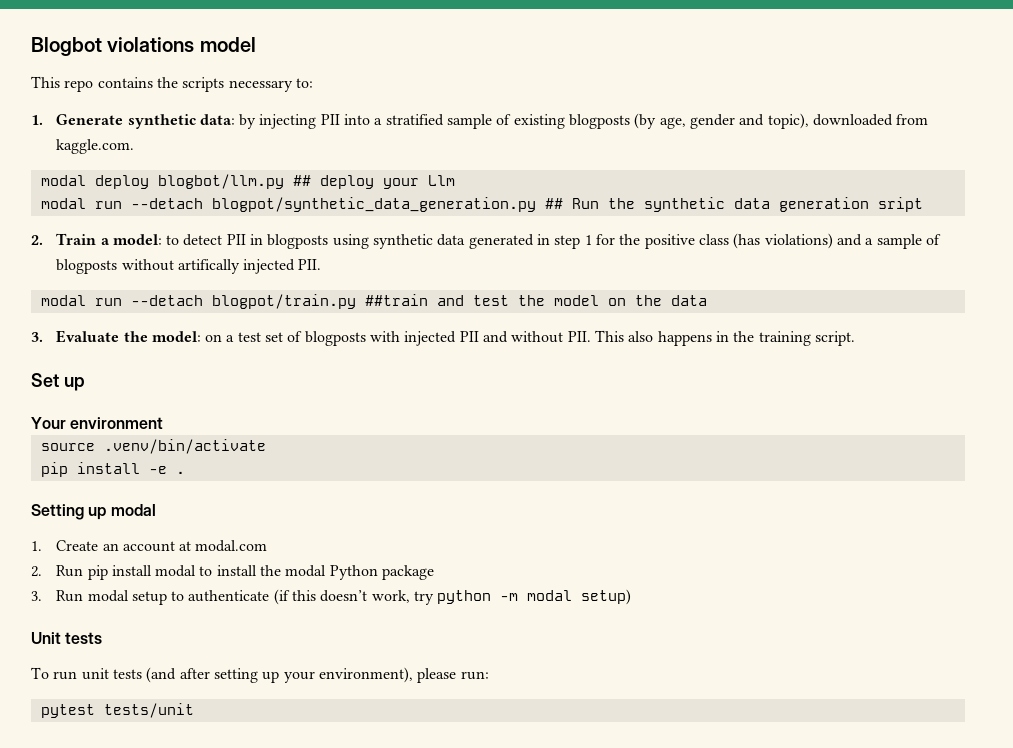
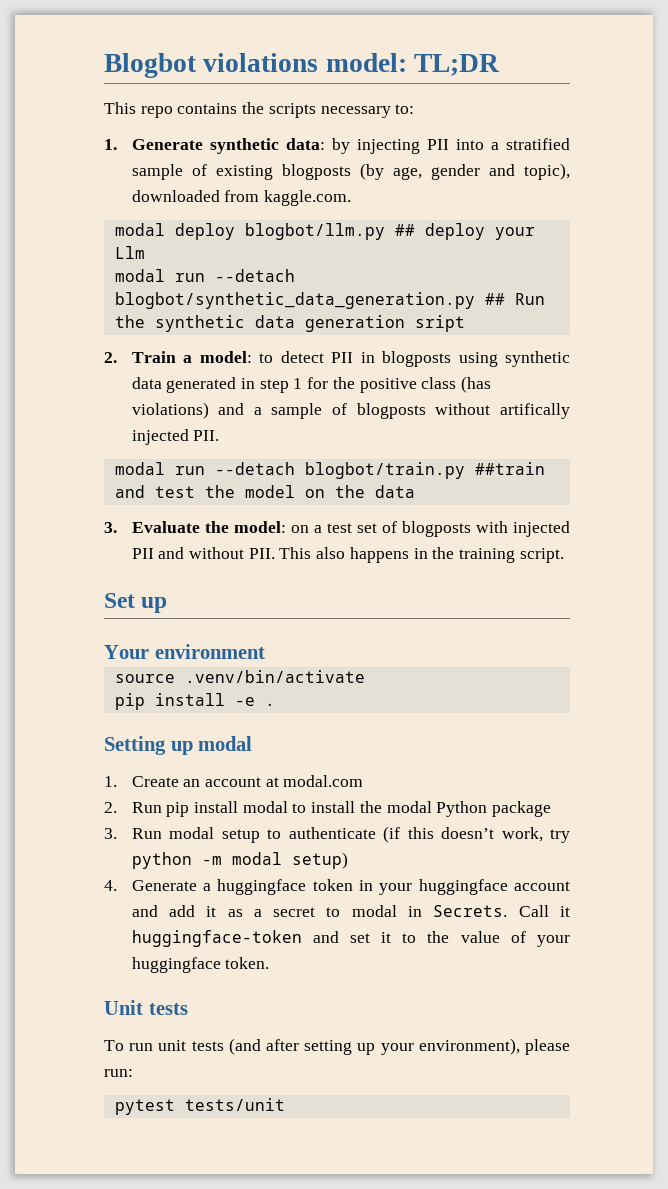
[199,37,256,52] model -> [325,53,501,76] model: TL;DR
[211,197,536,212] blogpot/synthetic_data_generation.py -> [114,292,475,309] blogbot/synthetic_data_generation.py
[211,294,356,309] blogpot/train.py -> [304,462,465,479] blogbot/train.py
(632, 597) none -> [104,879,570,895] [131,905,570,917] [131,930,570,947] [131,957,270,973] // 4. Generate a huggingface token in your huggingface account and add it as a secret to modal in Secrets. Call it huggingface-token and set it to the value of your huggingface token.

